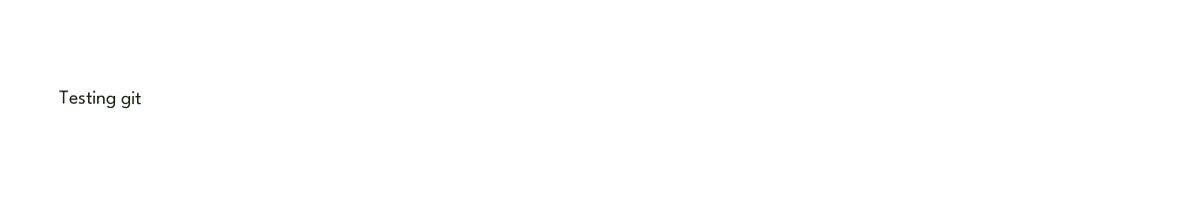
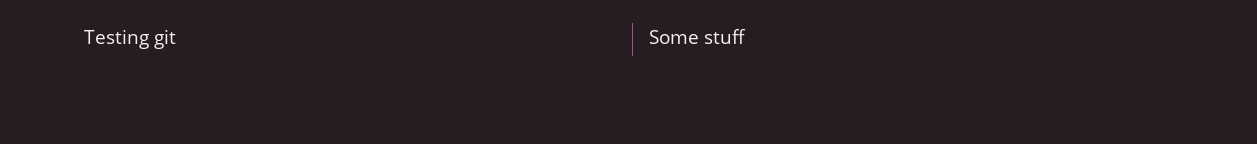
(143, 100) none -> [649,29,746,44] // Some stuff

